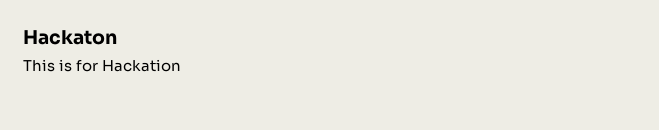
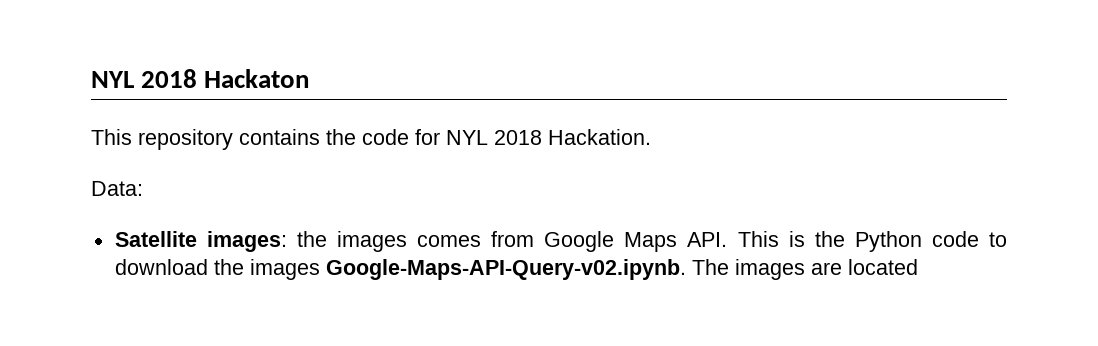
(23, 37) none -> [91,69,198,88] NYL 2018
[59,59,182,72] is for Hackation -> [138,129,651,150] [91,181,143,196] [114,231,1007,252] [114,259,918,280] repository contains the code for NYL 2018 Hackation. // Data: // Satellite images: the images comes from Google Maps API. This is the Python code to download the images Google-Maps-API-Query-v02.ipynb. The images are located

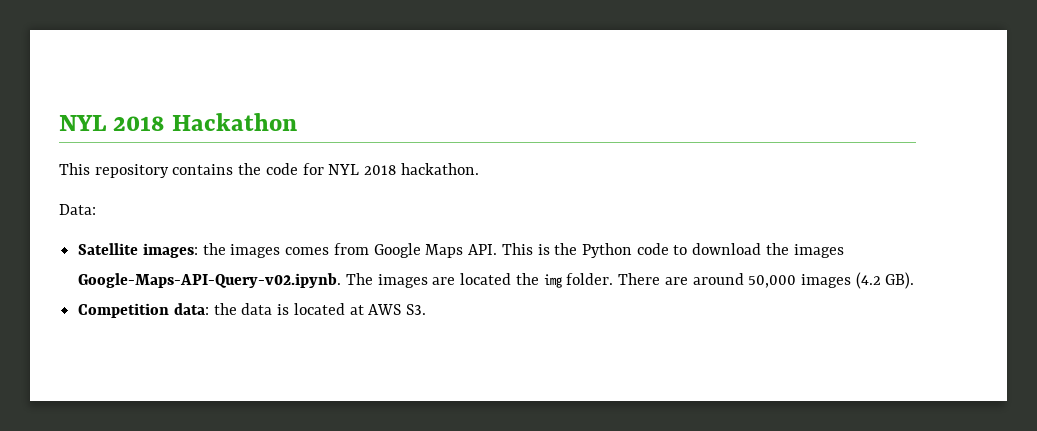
[91,69,310,88] NYL 2018 Hackaton -> [59,113,297,131] NYL 2018 Hackathon
[548,129,651,145] Hackation. -> [400,163,479,175] hackathon.
(918, 267) none -> [515,272,915,289] [78,303,427,318] the img folder. There are around 50,000 images (4.2 GB). // Competition data: the data is located at AWS S3.

